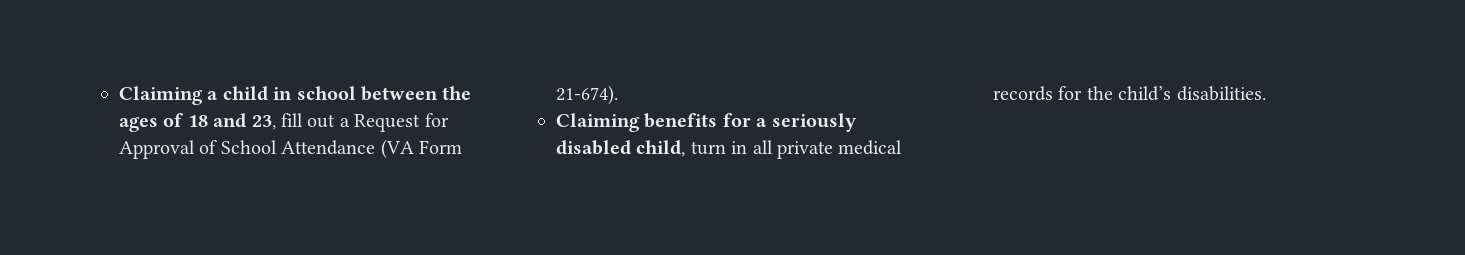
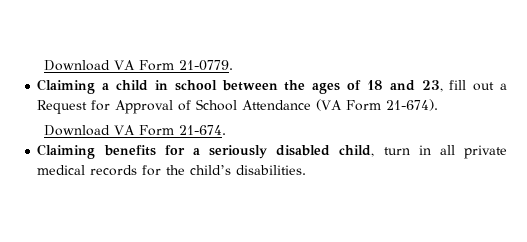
(119, 95) none -> [43,60,233,71] Download VA Form 21-0779. //
(618, 95) none -> [43,125,226,136] // Download VA Form 21-674.

